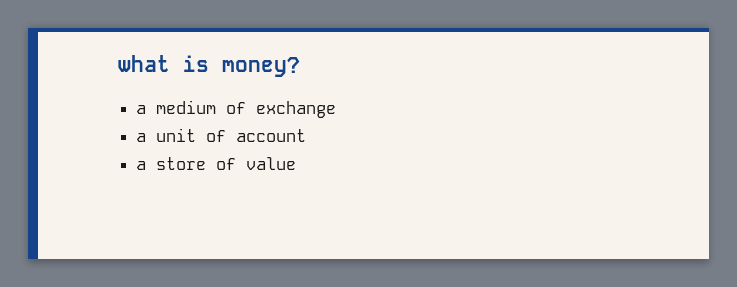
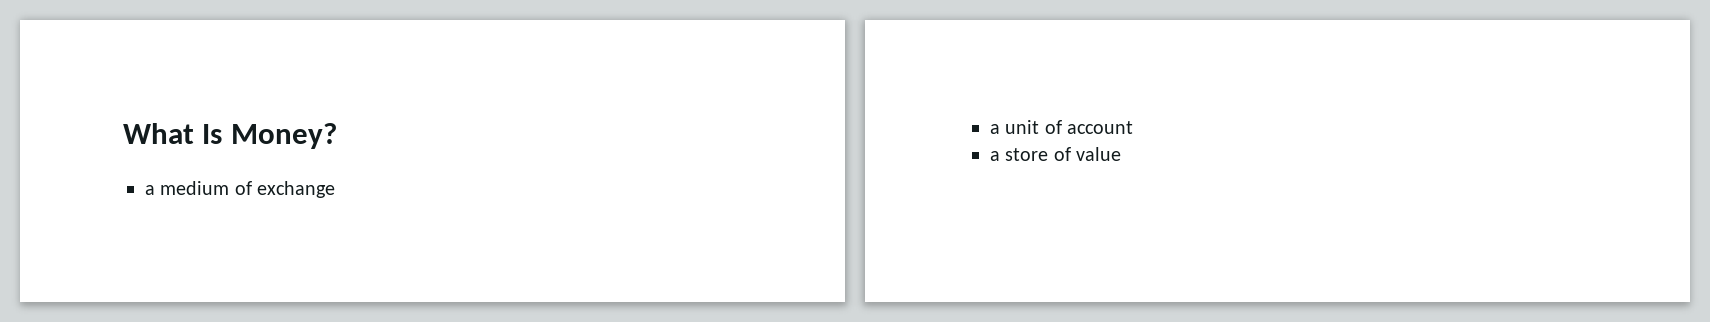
[118,55,300,77] what is money? -> [123,123,337,149] What Is Money?

